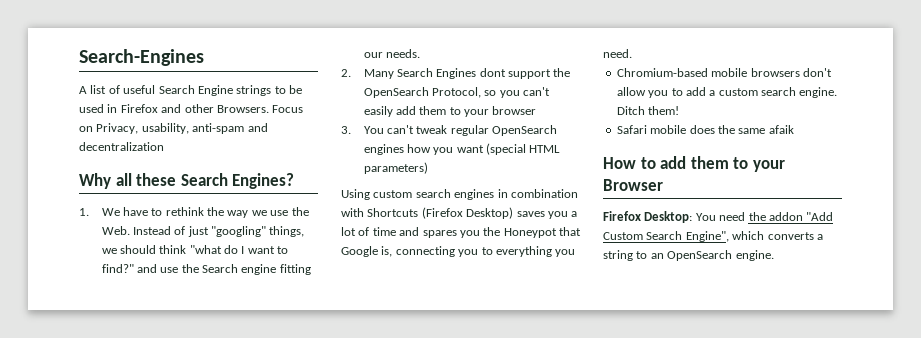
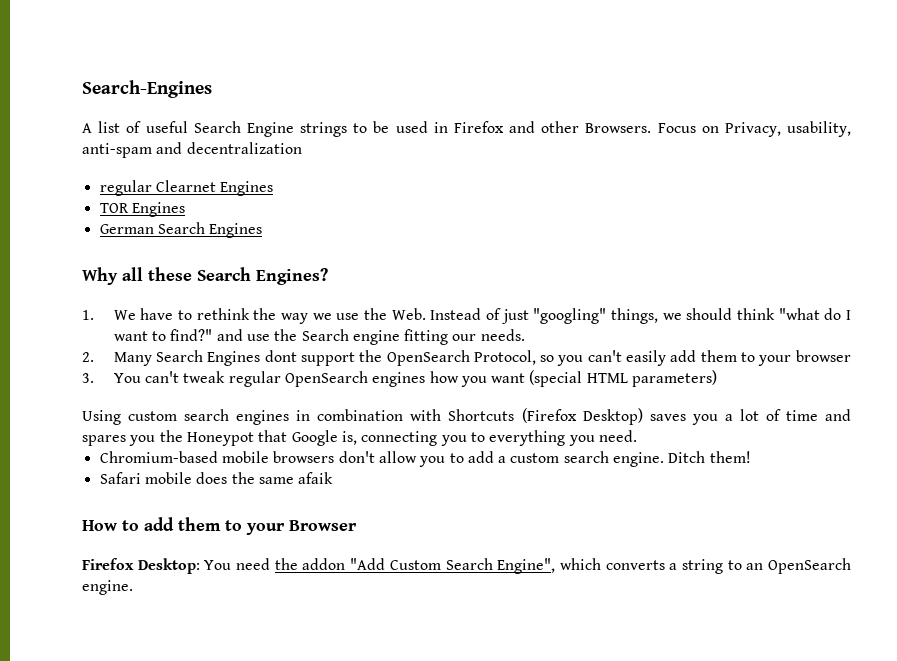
(164, 146) none -> [99,180,274,196] [99,202,185,217] [99,222,263,238] // regular Clearnet Engines // TOR Engines // German Search Engines

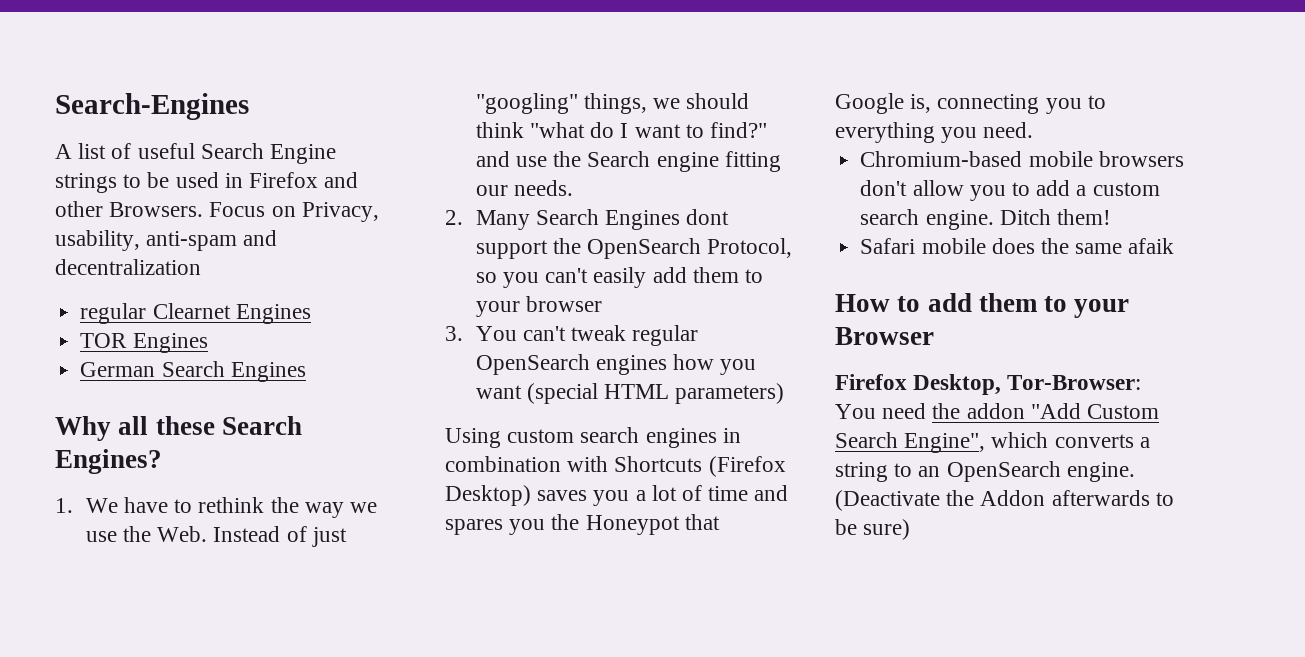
[137,558,200,574] Desktop: -> [913,374,1142,395] Desktop, Tor-Browser:
(133, 587) none -> [835,490,1174,511] [835,519,911,540] (Deactivate the Addon afterwards to be sure)

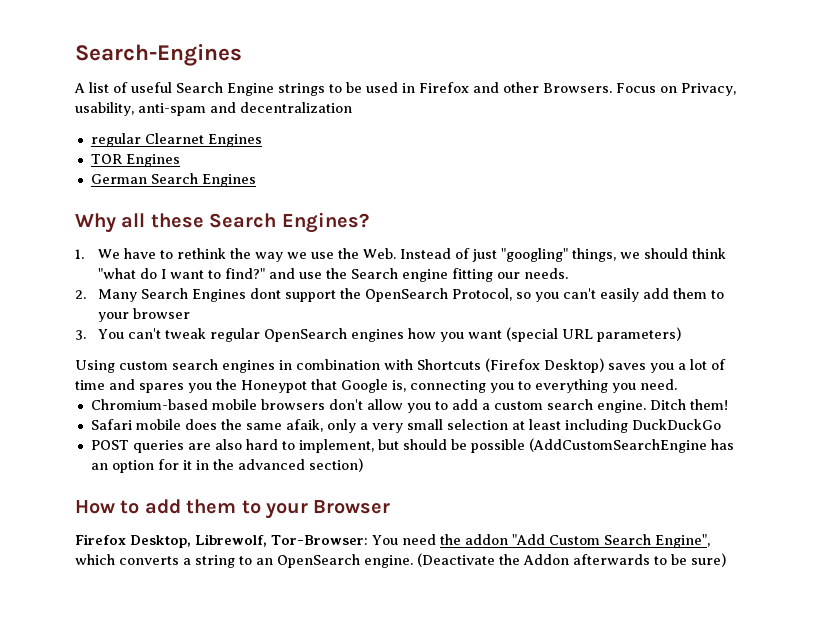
[604,384,670,399] HTML -> [561,329,593,339] URL
[1128,238,1175,254] afaik -> [285,419,721,433] [90,438,734,453] [90,458,363,473] afaik, only a very small selection at least including DuckDuckGo // POST queries are also hard to implement, but should be possible (AddCustomSearchEngine has an option for it in the advanced section)
(1002, 384) none -> [195,534,267,547] Librewolf,

